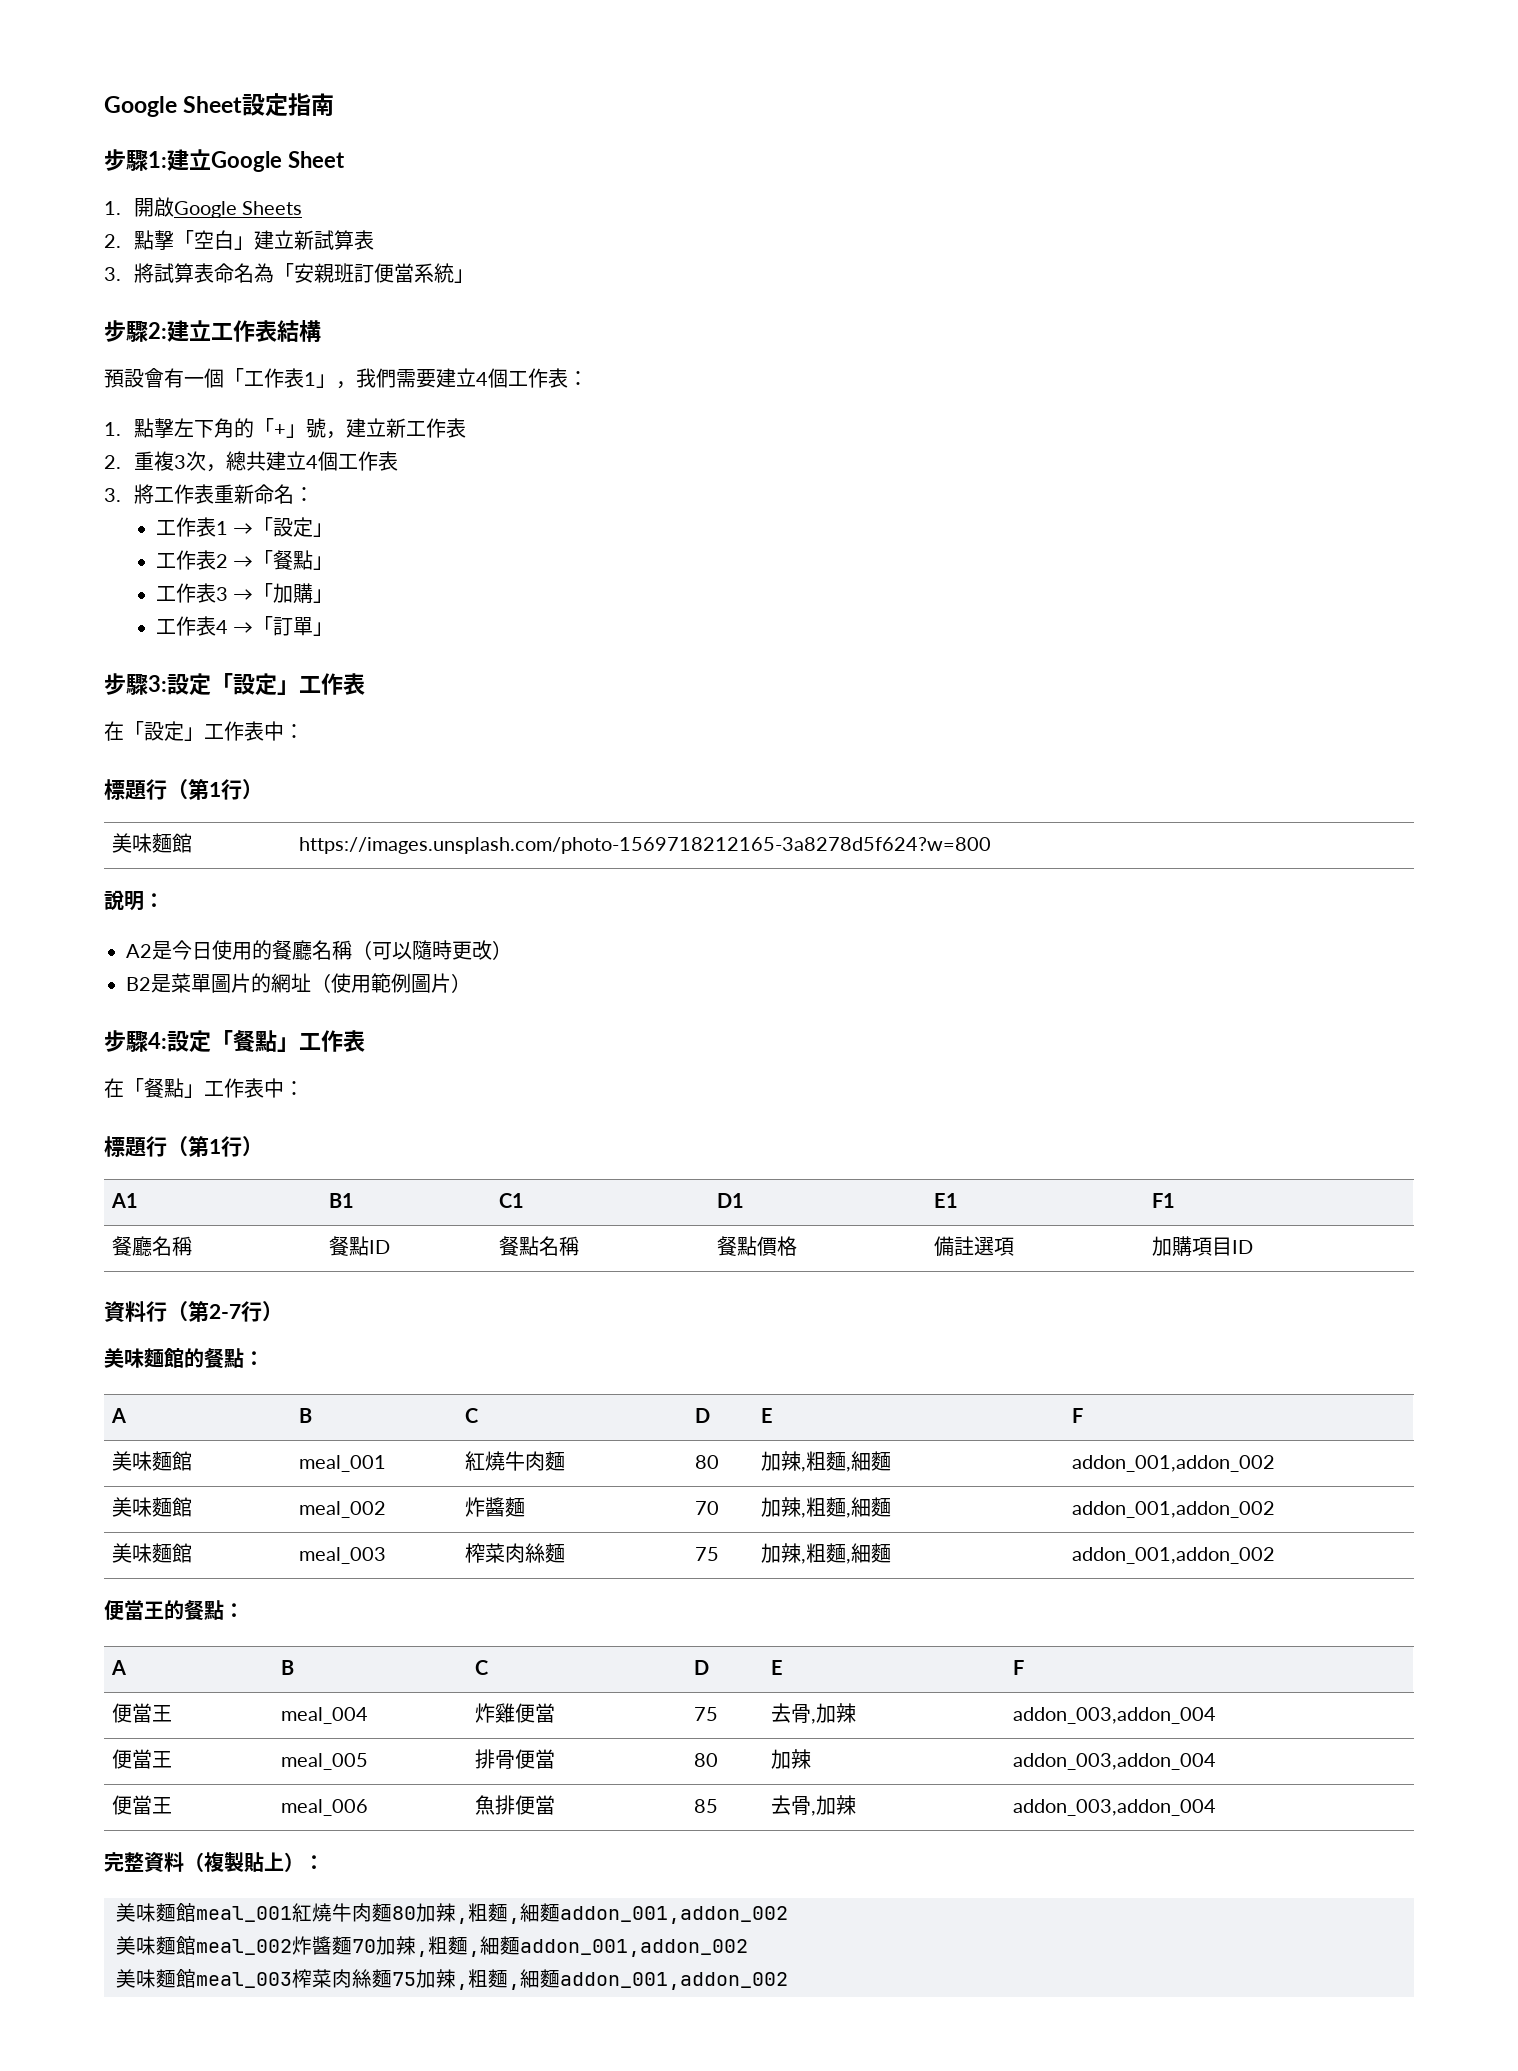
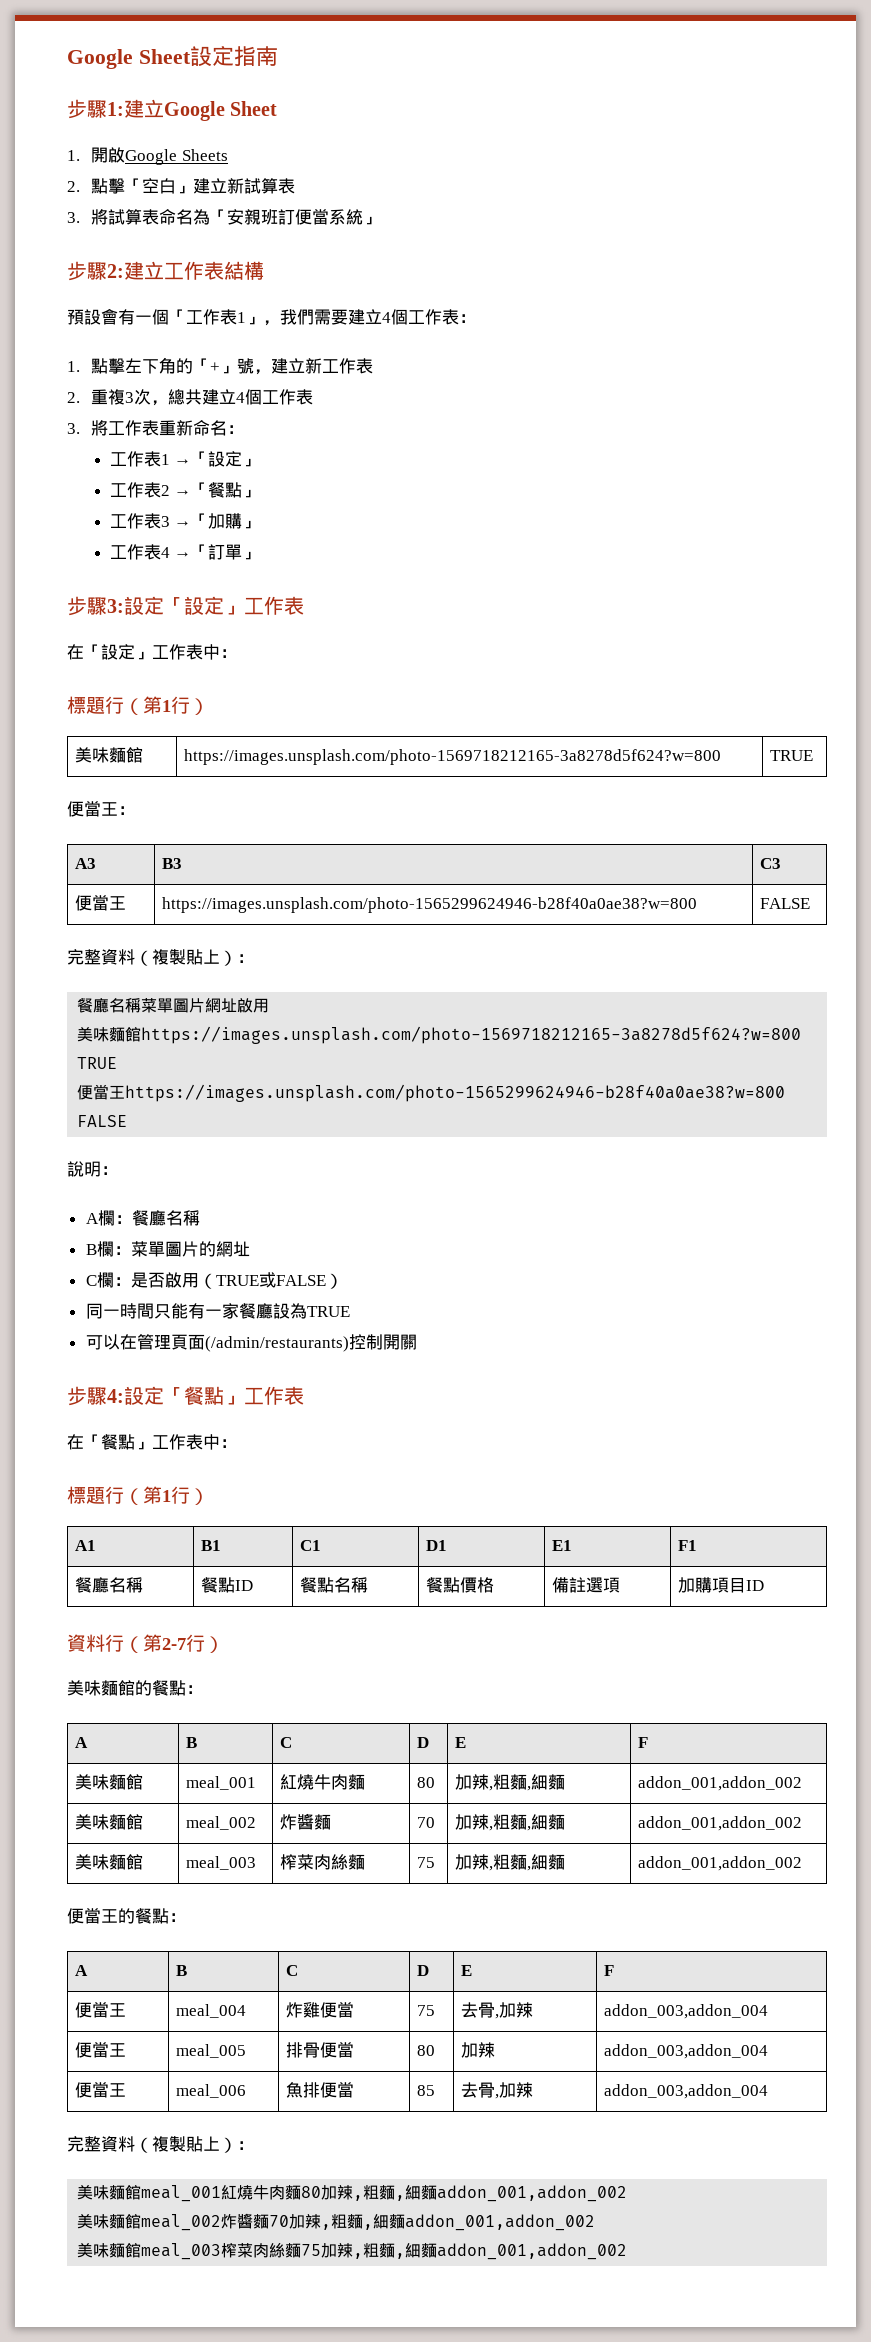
[104,890,164,911] [126,940,512,960] [126,973,471,993] // 說明： // A2是今日使用的餐廳名稱（可以隨時更改） // B2是菜單圖片的網址（使用範例圖片） -> [770,750,814,761] [67,801,135,817] [75,858,97,869] [162,858,183,869] [760,858,782,869] [75,895,127,911] [162,897,698,913] [760,898,811,909] [67,949,254,966] [77,998,270,1013] [77,1026,802,1044] [77,1057,118,1069] [77,1084,786,1102] [77,1115,128,1127] [67,1161,118,1177] [85,1210,200,1226] [85,1241,250,1257] [85,1272,343,1289] [85,1303,350,1319] [85,1334,417,1352] | TRUE // 便當王： // A3 | B3 | C3 // 便當王 | https://images.unsplash.com/photo-1565299624946-b28f40a0ae38?w=800 | FALSE // 完整資料（複製貼上）： // 餐廳名稱菜單圖片網址啟用 // 美味麵館https://images.unsplash.com/photo-1569718212165-3a8278d5f624?w=800 TRUE // 便當王https://images.unsplash.com/photo-1565299624946-b28f40a0ae38?w=800 FALSE // 說明： // A欄：餐廳名稱 // B欄：菜單圖片的網址 // C欄：是否啟用（TRUE或FALSE） // 同一時間只能有一家餐廳設為TRUE // 可以在管理頁面(/admin/restaurants)控制開關

